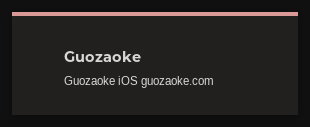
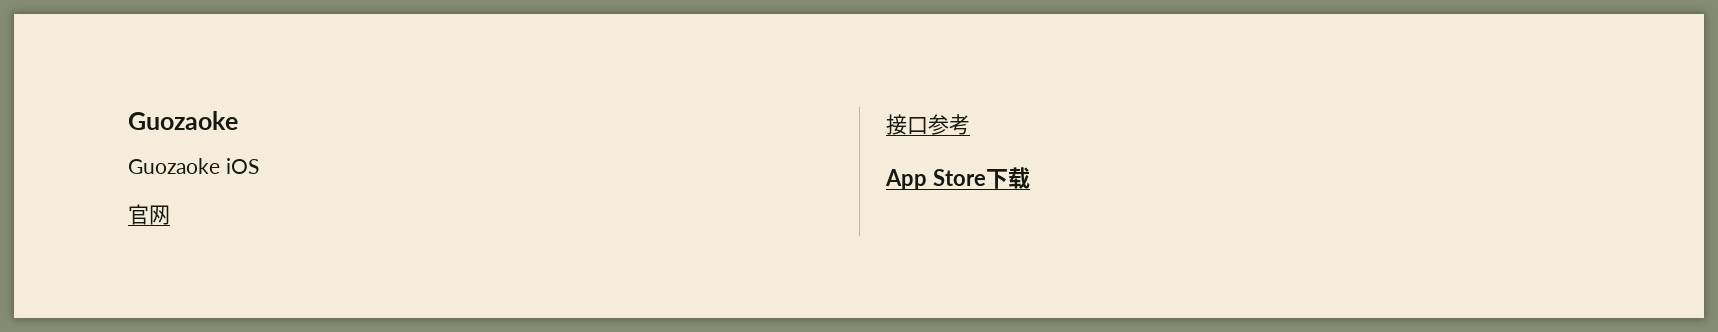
[141,76,215,88] guozaoke.com -> [128,204,170,225] [886,114,970,135] [885,167,1030,190] // 官网 // 接口参考 // App Store下载

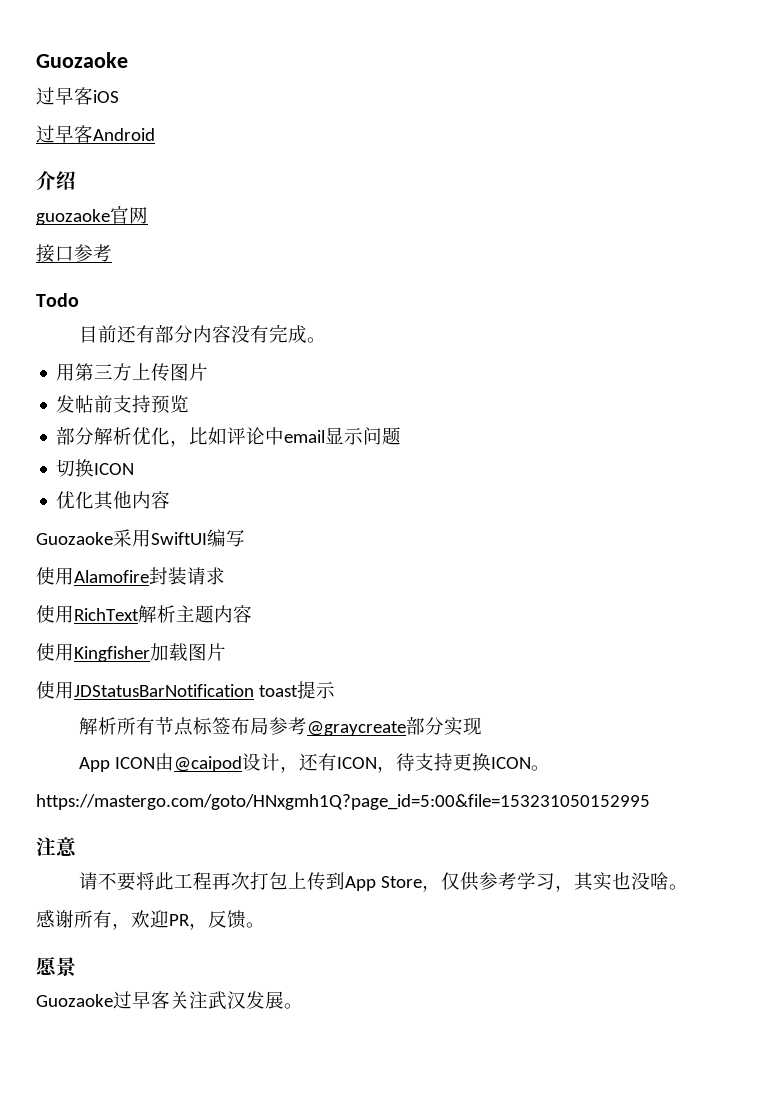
[128,158,220,174] Guozaoke -> [36,87,93,105] 过早客
(259, 166) none -> [36,125,155,143] [36,171,76,190] [36,209,110,225] 过早客Android // 介绍 // guozaoke
[885,167,1030,190] App Store下载 -> [36,293,79,307] [78,324,326,344] [56,363,209,382] [56,395,190,414] [56,427,402,447] [56,459,135,477] [56,491,171,510] [36,529,245,547] [36,567,225,585] [36,605,252,623] [36,643,226,662] [36,681,335,699] [78,716,482,736] [78,753,550,773] [36,794,650,810] [36,837,77,857] [78,872,688,892] [36,910,265,930] [36,956,76,977] [36,991,303,1010] Todo // 目前还有部分内容没有完成。 // 用第三方上传图片 // 发帖前支持预览 // 部分解析优化，比如评论中email显示问题 // 切换ICON // 优化其他内容 // Guozaoke采用SwiftUI编写 // 使用Alamofire封装请求 // 使用RichText解析主题内容 // 使用Kingfisher加载图片 // 使用JDStatusBarNotification toast提示 // 解析所有节点标签布局参考@graycreate部分实现 // App ICON由@caipod设计，还有ICON，待支持更换ICON。 // https://mastergo.com/goto/HNxgmh1Q?page_id=5:00&file=153231050152995 // 注意 // 请不要将此工程再次打包上传到App Store，仅供参考学习，其实也没啥。 // 感谢所有，欢迎PR，反馈。 // 愿景 // Guozaoke过早客关注武汉发展。

